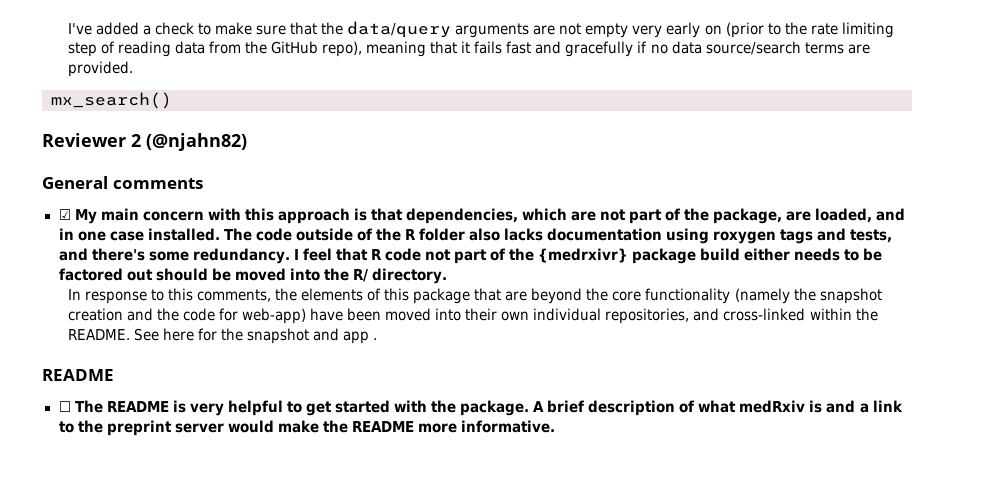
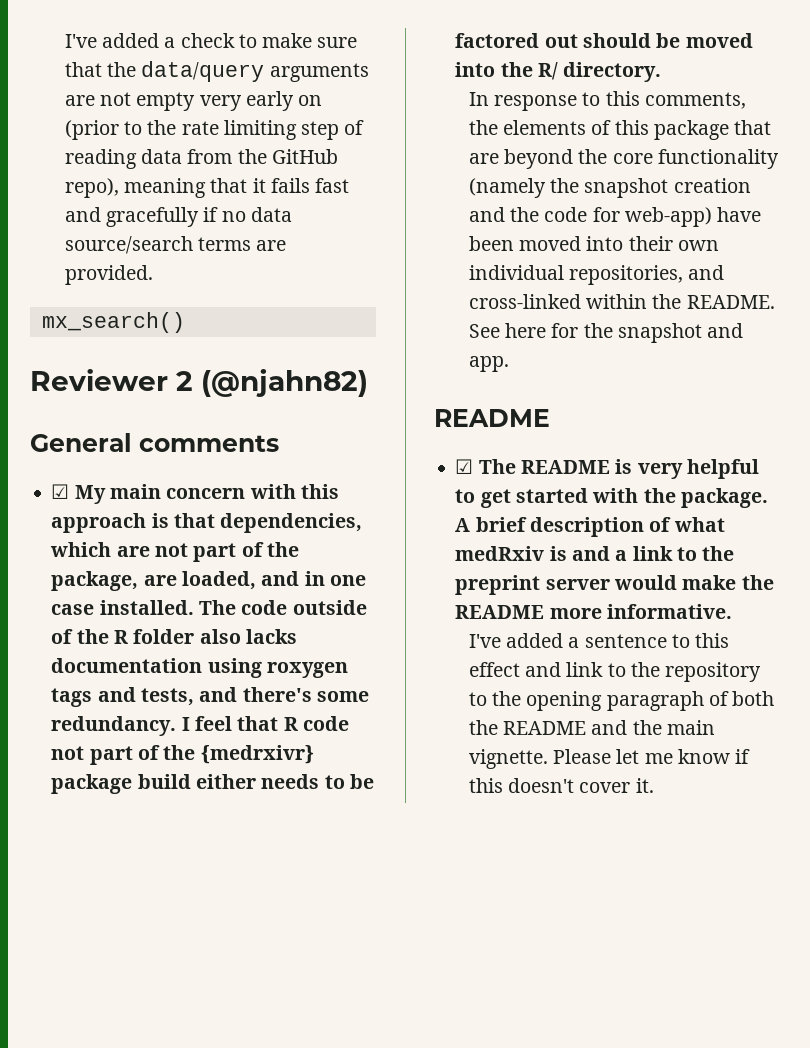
[343,331,378,344] app . -> [468,356,509,372] app.
[58,401,71,412] ☐ -> [455,459,474,474] ☑
(555, 426) none -> [468,633,730,648] [468,662,762,682] [468,691,775,711] [468,720,715,735] [468,749,751,769] [468,778,654,793] // I've added a sentence to this effect and link to the repository to the opening paragraph of both the README and the main vignette. Please let me know if this doesn't cover it.

